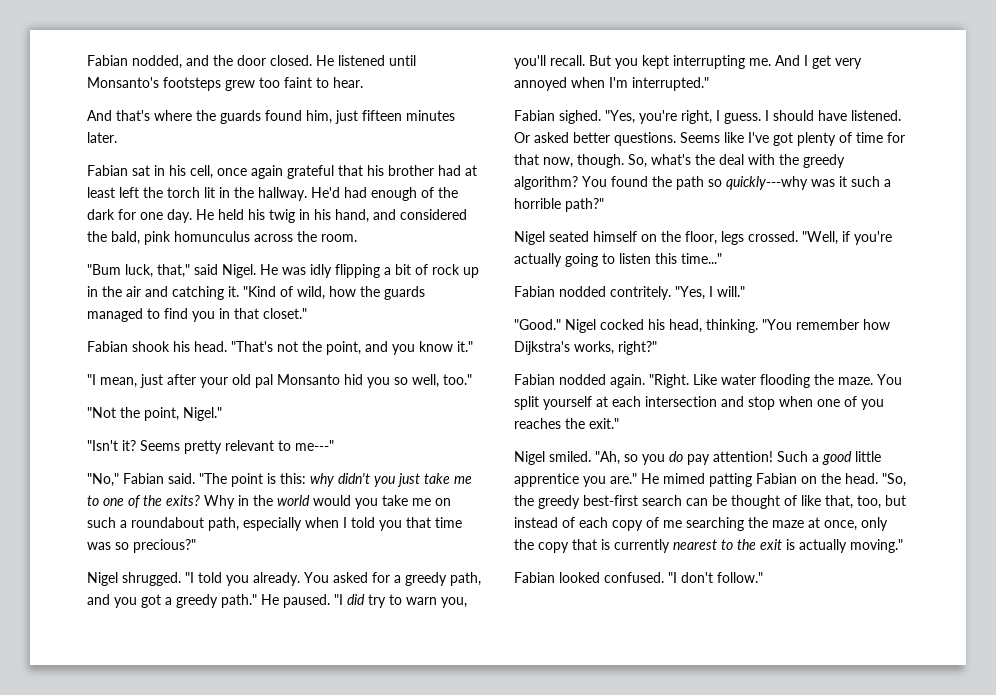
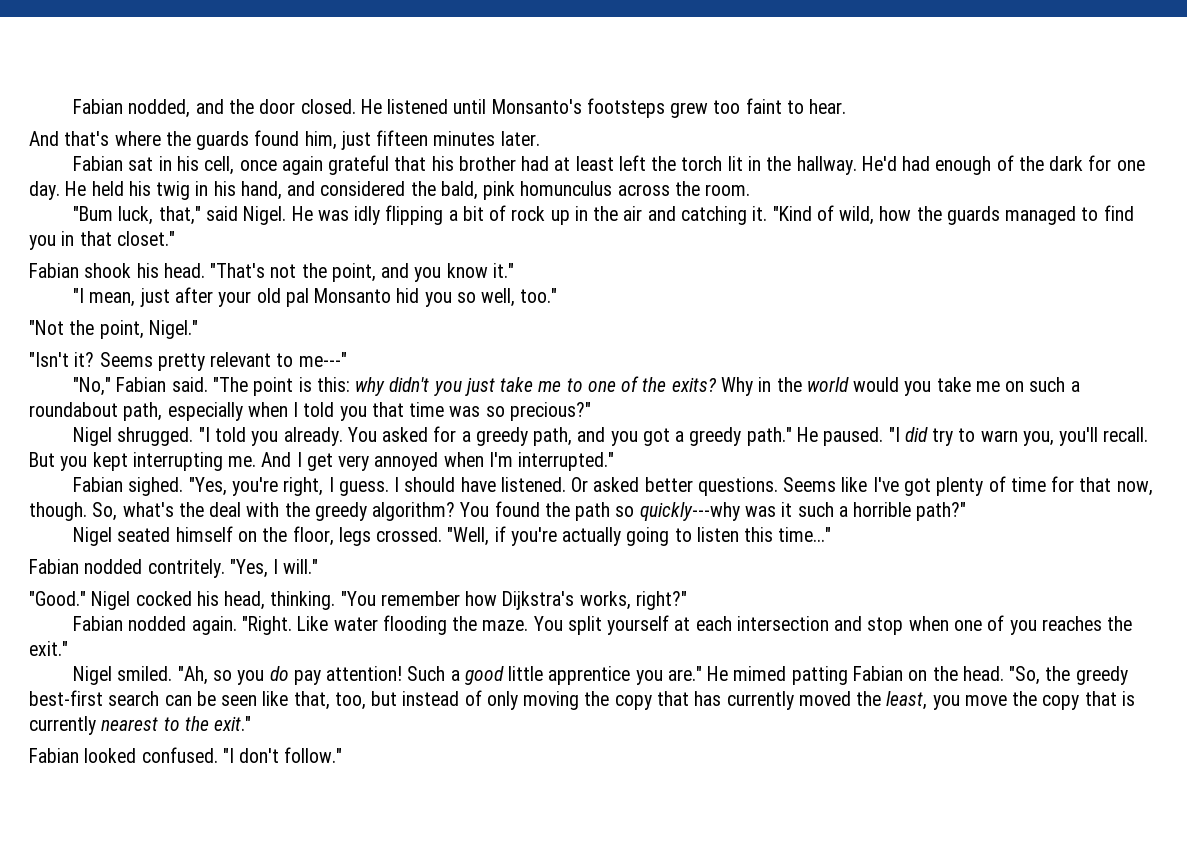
[731,495,797,509] thought of -> [221,695,258,706] seen
[579,517,888,531] each copy of me searching the maze at once, only -> [486,691,1007,710] only moving the copy that has currently moved the least, you move
[760,539,903,553] exit is actually moving." -> [214,716,252,731] exit."

